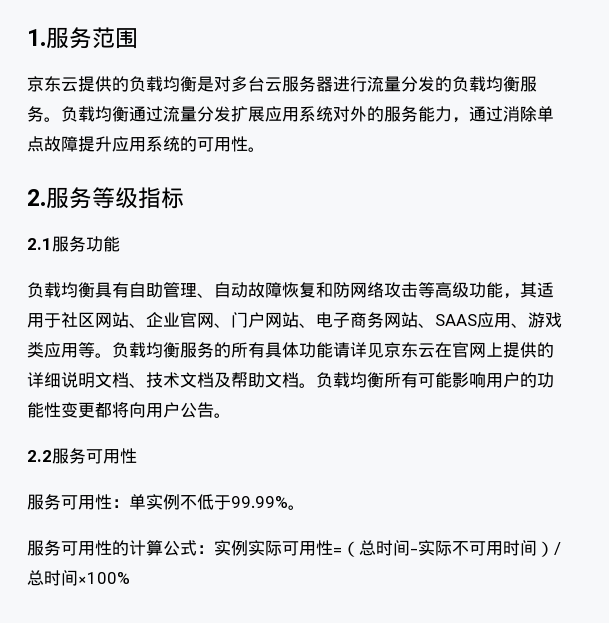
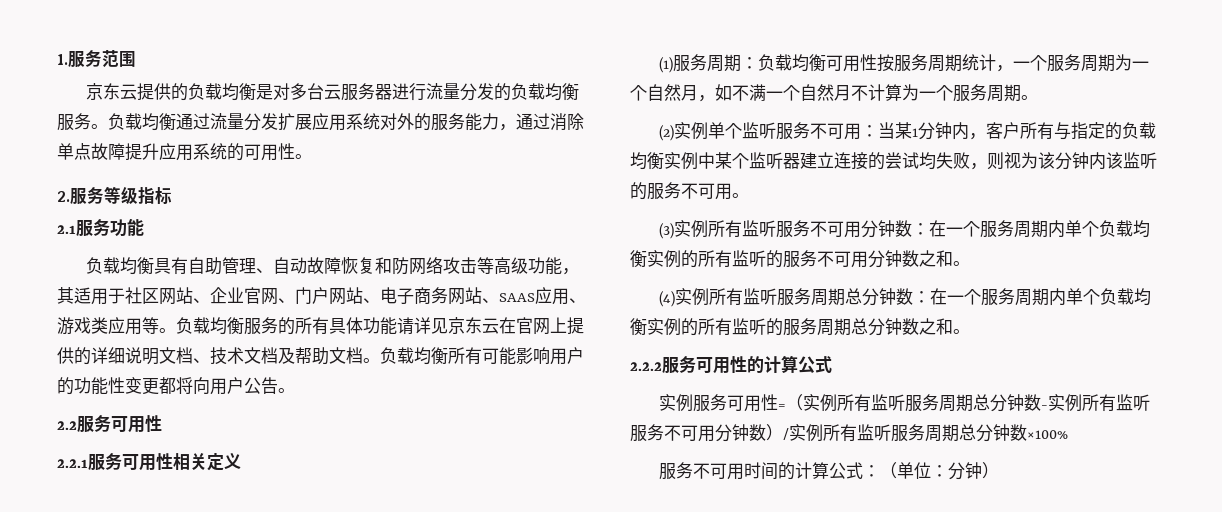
[27,494,305,510] 服务可用性：单实例不低于99.99%。 // -> [57,453,241,471] [659,54,1150,73] [630,84,1038,102] [659,122,1157,141] [630,152,1157,170] [630,182,749,200] [659,220,1151,239] [630,250,970,268] [659,288,1152,307] [630,318,970,336] [630,362,662,371] 2.2.1服务可用性相关定义 // (1)服务周期：负载均衡可用性按服务周期统计，一个服务周期为一个自然月，如不满一个自然月不计算为一个服务周期。 // (2)实例单个监听服务不可用：当某1分钟内，客户所有与指定的负载均衡实例中某个监听器建立连接的尝试均失败，则视为该分钟内该监听的服务不可用。 // (3)实例所有监听服务不可用分钟数：在一个服务周期内单个负载均衡实例的所有监听的服务不可用分钟数之和。 // (4)实例所有监听服务周期总分钟数：在一个服务周期内单个负载均衡实例的所有监听的服务周期总分钟数之和。 // 2.2.2
[197,540,282,556] ：实例实际 -> [659,394,728,412] // 实例服务
[359,540,561,557] [27,570,130,586] 总时间-实际不可用时间）/总时间×100% -> [803,394,1151,412] [630,424,1068,442] [659,462,1000,480] 实例所有监听服务周期总分钟数-实例所有监听服务不可用分钟数）/实例所有监听服务周期总分钟数×100% // 服务不可用时间的计算公式：（单位：分钟）

